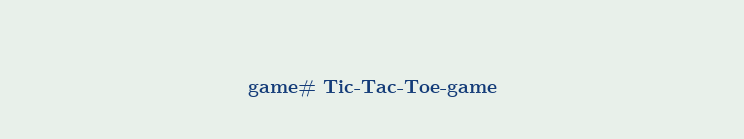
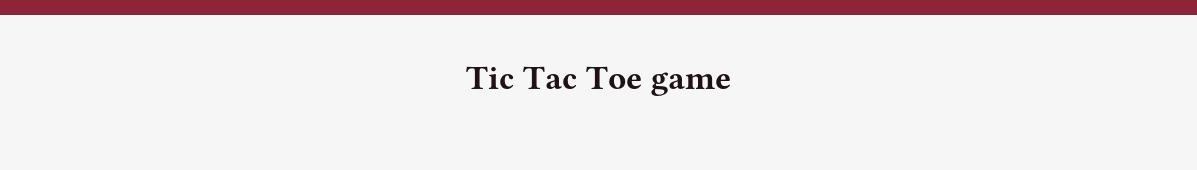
[247,80,497,98] game# Tic-Tac-Toe-game -> [465,66,732,96] Tic Tac Toe game

